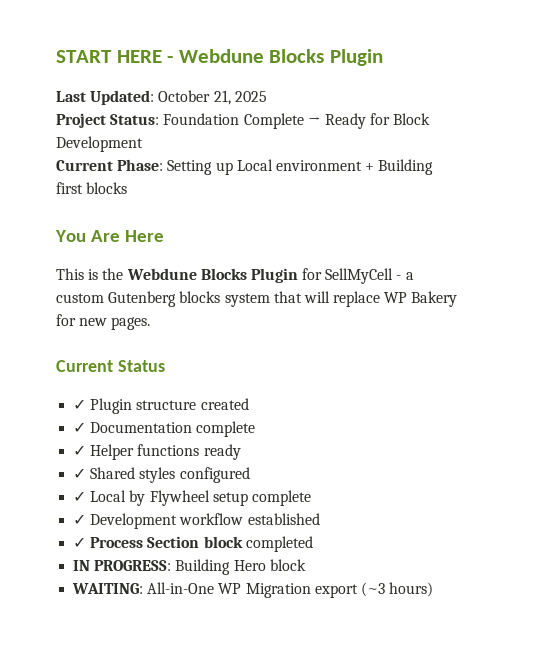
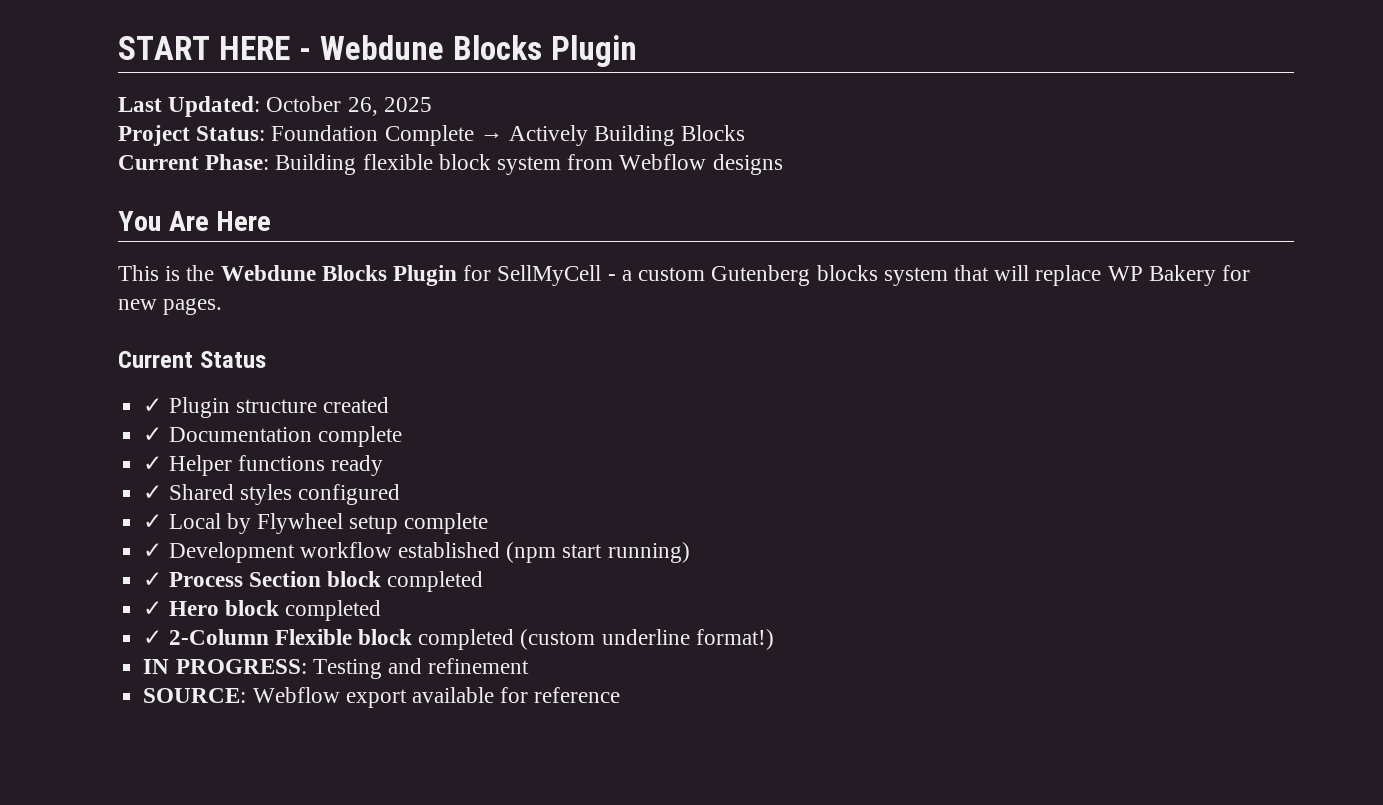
[213,90,231,105] 21, -> [347,97,378,116] 26,
[324,113,431,129] [56,136,143,152] [56,159,434,175] [56,182,128,194] Ready for Block Development // Current Phase: Setting up Local environment + Building first blocks -> [509,125,746,146] [118,154,783,175] Actively Building Blocks // Current Phase: Building flexible block system from Webflow designs
(320, 519) none -> [506,542,690,563] (npm start running)
[73,559,306,575] [72,582,434,598] IN PROGRESS: Building Hero block // WAITING: All-in-One WP Migration export (~3 hours) -> [143,600,381,621] [143,629,774,650] [143,658,530,679] [143,687,621,708] ✓ Hero block completed // ✓ 2-Column Flexible block completed (custom underline format!) // IN PROGRESS: Testing and refinement // SOURCE: Webflow export available for reference

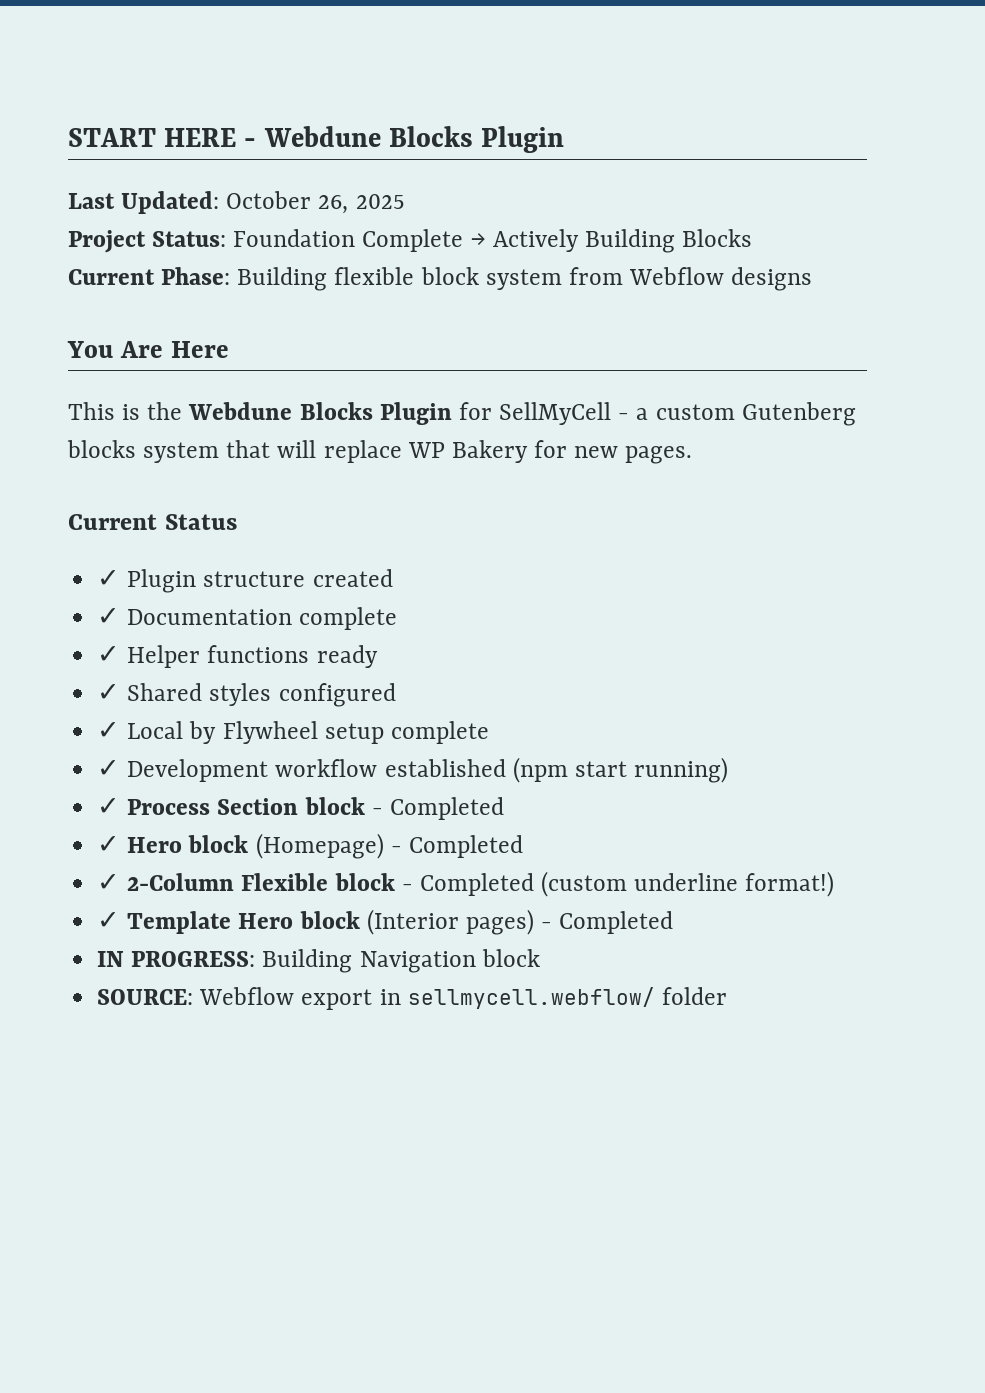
[387,571,484,592] completed -> [371,797,504,820] - Completed
[284,600,381,621] completed -> [255,833,523,859] (Homepage) - Completed
[418,629,515,650] completed -> [401,873,534,896] - Completed
(774, 639) none -> [97,909,674,935] // ✓ Template Hero block (Interior pages) - Completed
[312,658,530,679] Testing and refinement -> [262,949,540,973] Building Navigation block
[411,687,621,703] available for reference -> [379,987,727,1009] in sellmycell.webflow/ folder

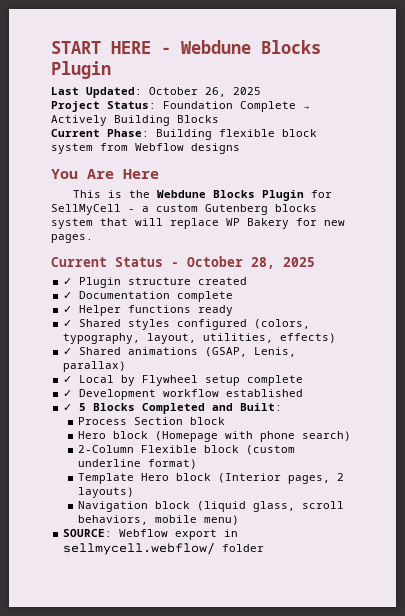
(237, 522) none -> [171,256,315,269] - October 28, 2025
(396, 695) none -> [254,319,311,329] [63,333,337,344] [63,347,297,357] [63,361,127,372] (colors, typography, layout, utilities, effects) // ✓ Shared animations (GSAP, Lenis, parallax)
[512,757,729,783] [97,797,504,820] [97,833,523,859] [97,871,835,897] [97,909,674,935] [97,949,540,973] (npm start running) // ✓ Process Section block - Completed // ✓ Hero block (Homepage) - Completed // ✓ 2-Column Flexible block - Completed (custom underline format!) // ✓ Template Hero block (Interior pages) - Completed // IN PROGRESS: Building Navigation block -> [63,403,283,414] [78,417,226,425] [78,431,352,442] [78,445,296,455] [78,459,198,469] [78,473,345,484] [78,487,135,498] [78,501,345,512] [78,515,240,525] // ✓ 5 Blocks Completed and Built: // Process Section block // Hero block (Homepage with phone search) // 2-Column Flexible block (custom underline format) // Template Hero block (Interior pages, 2 layouts) // Navigation block (liquid glass, scroll behaviors, mobile menu)

